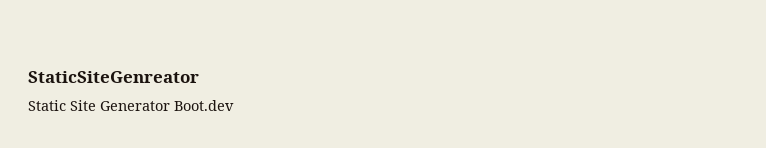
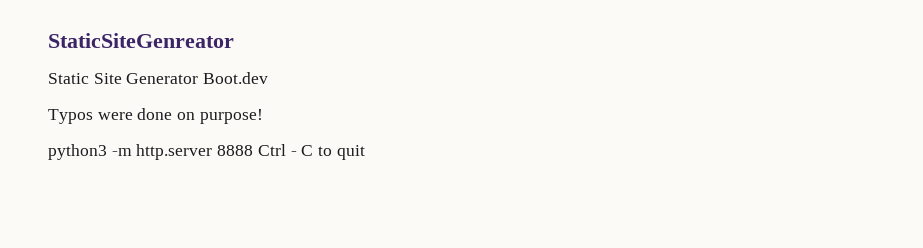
(234, 105) none -> [48,108,263,124] [48,144,365,160] // Typos were done on purpose! // python3 -m http.server 8888 Ctrl - C to quit

